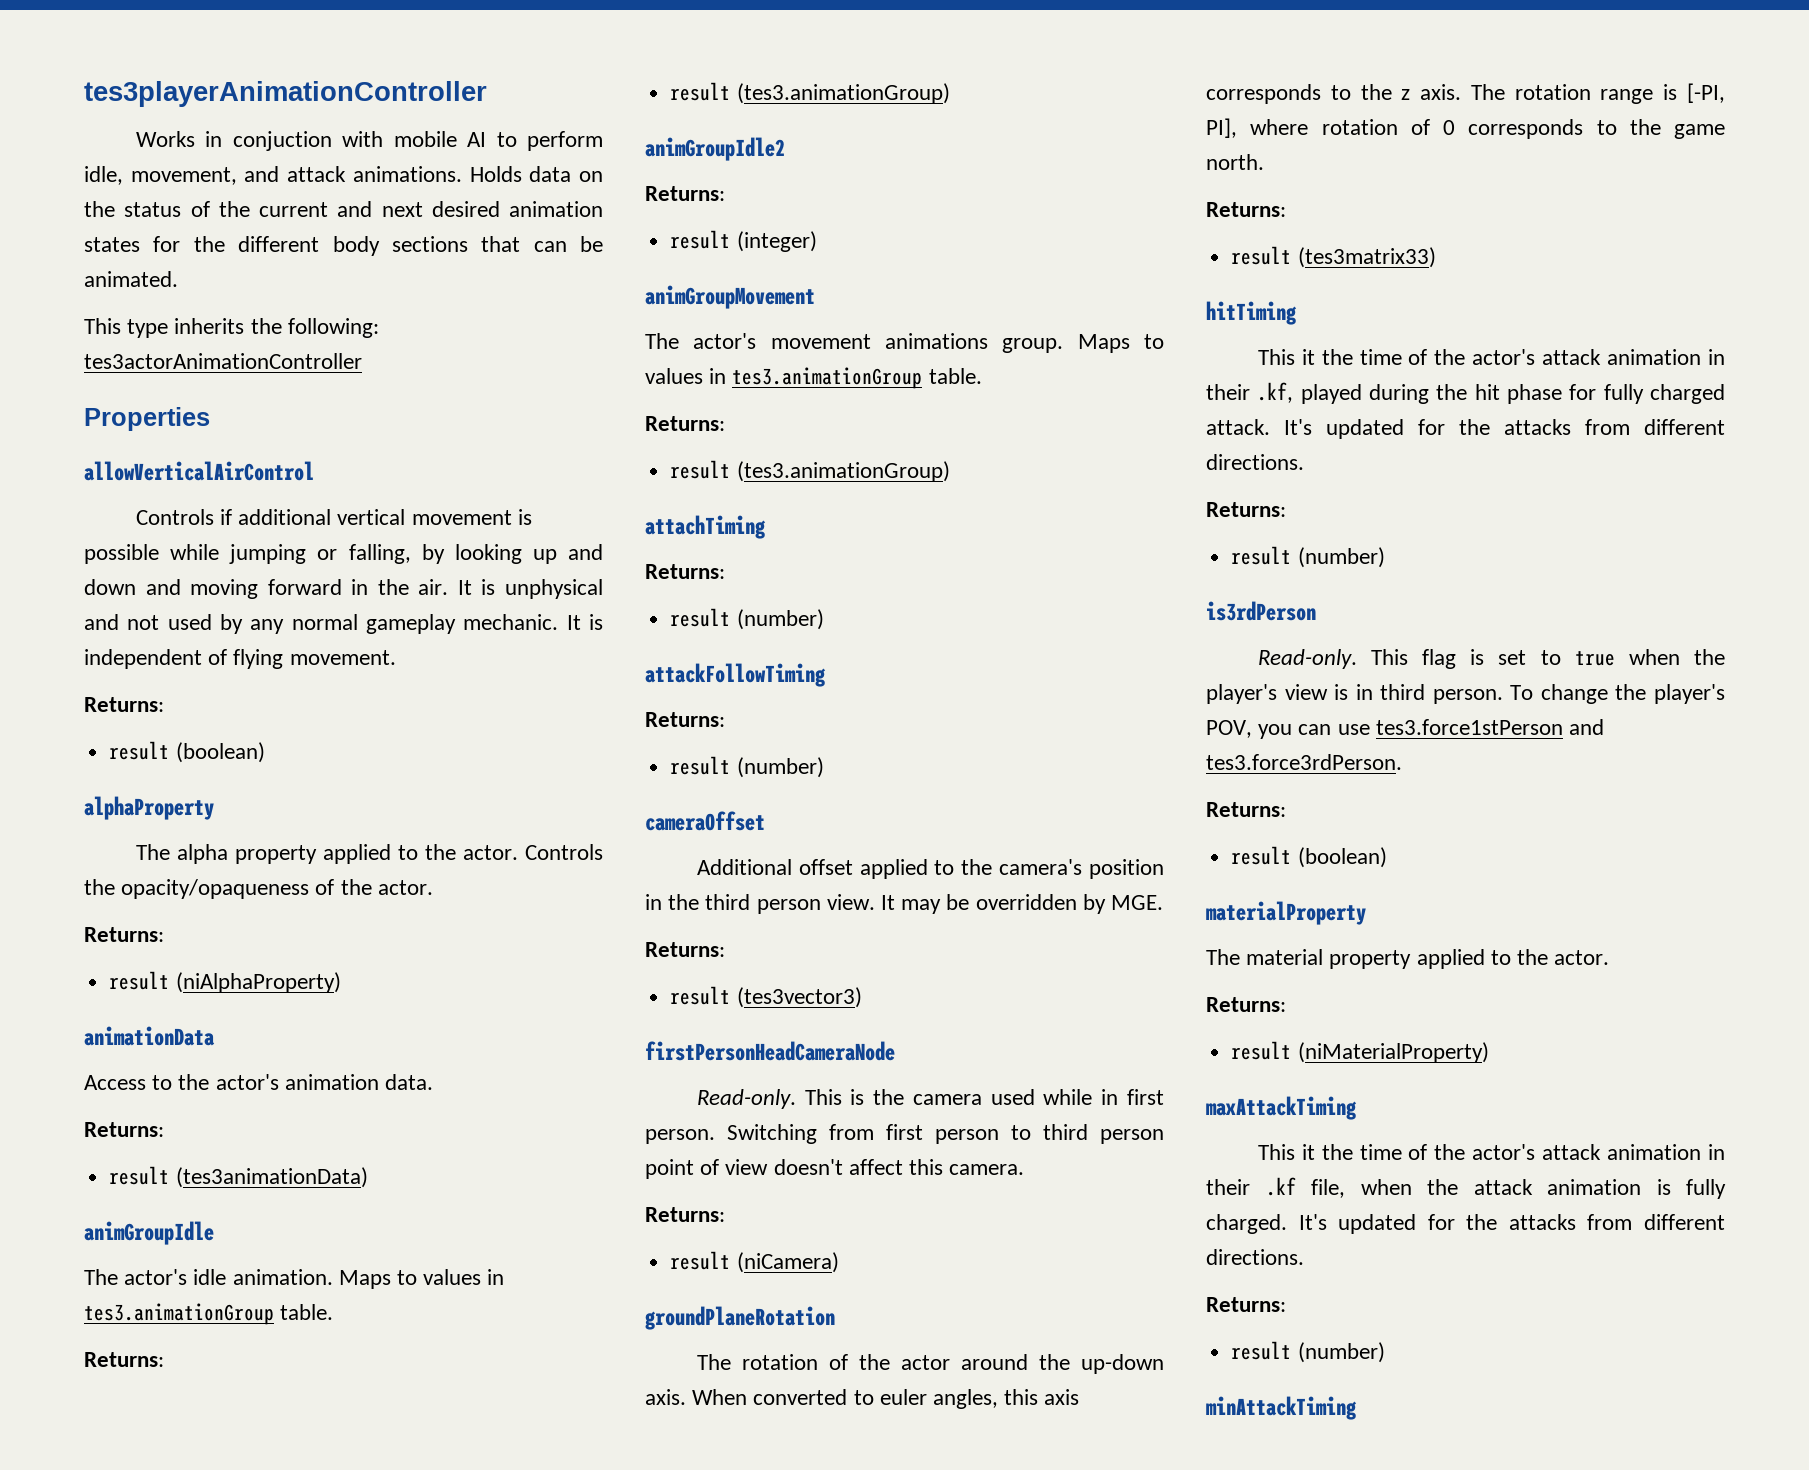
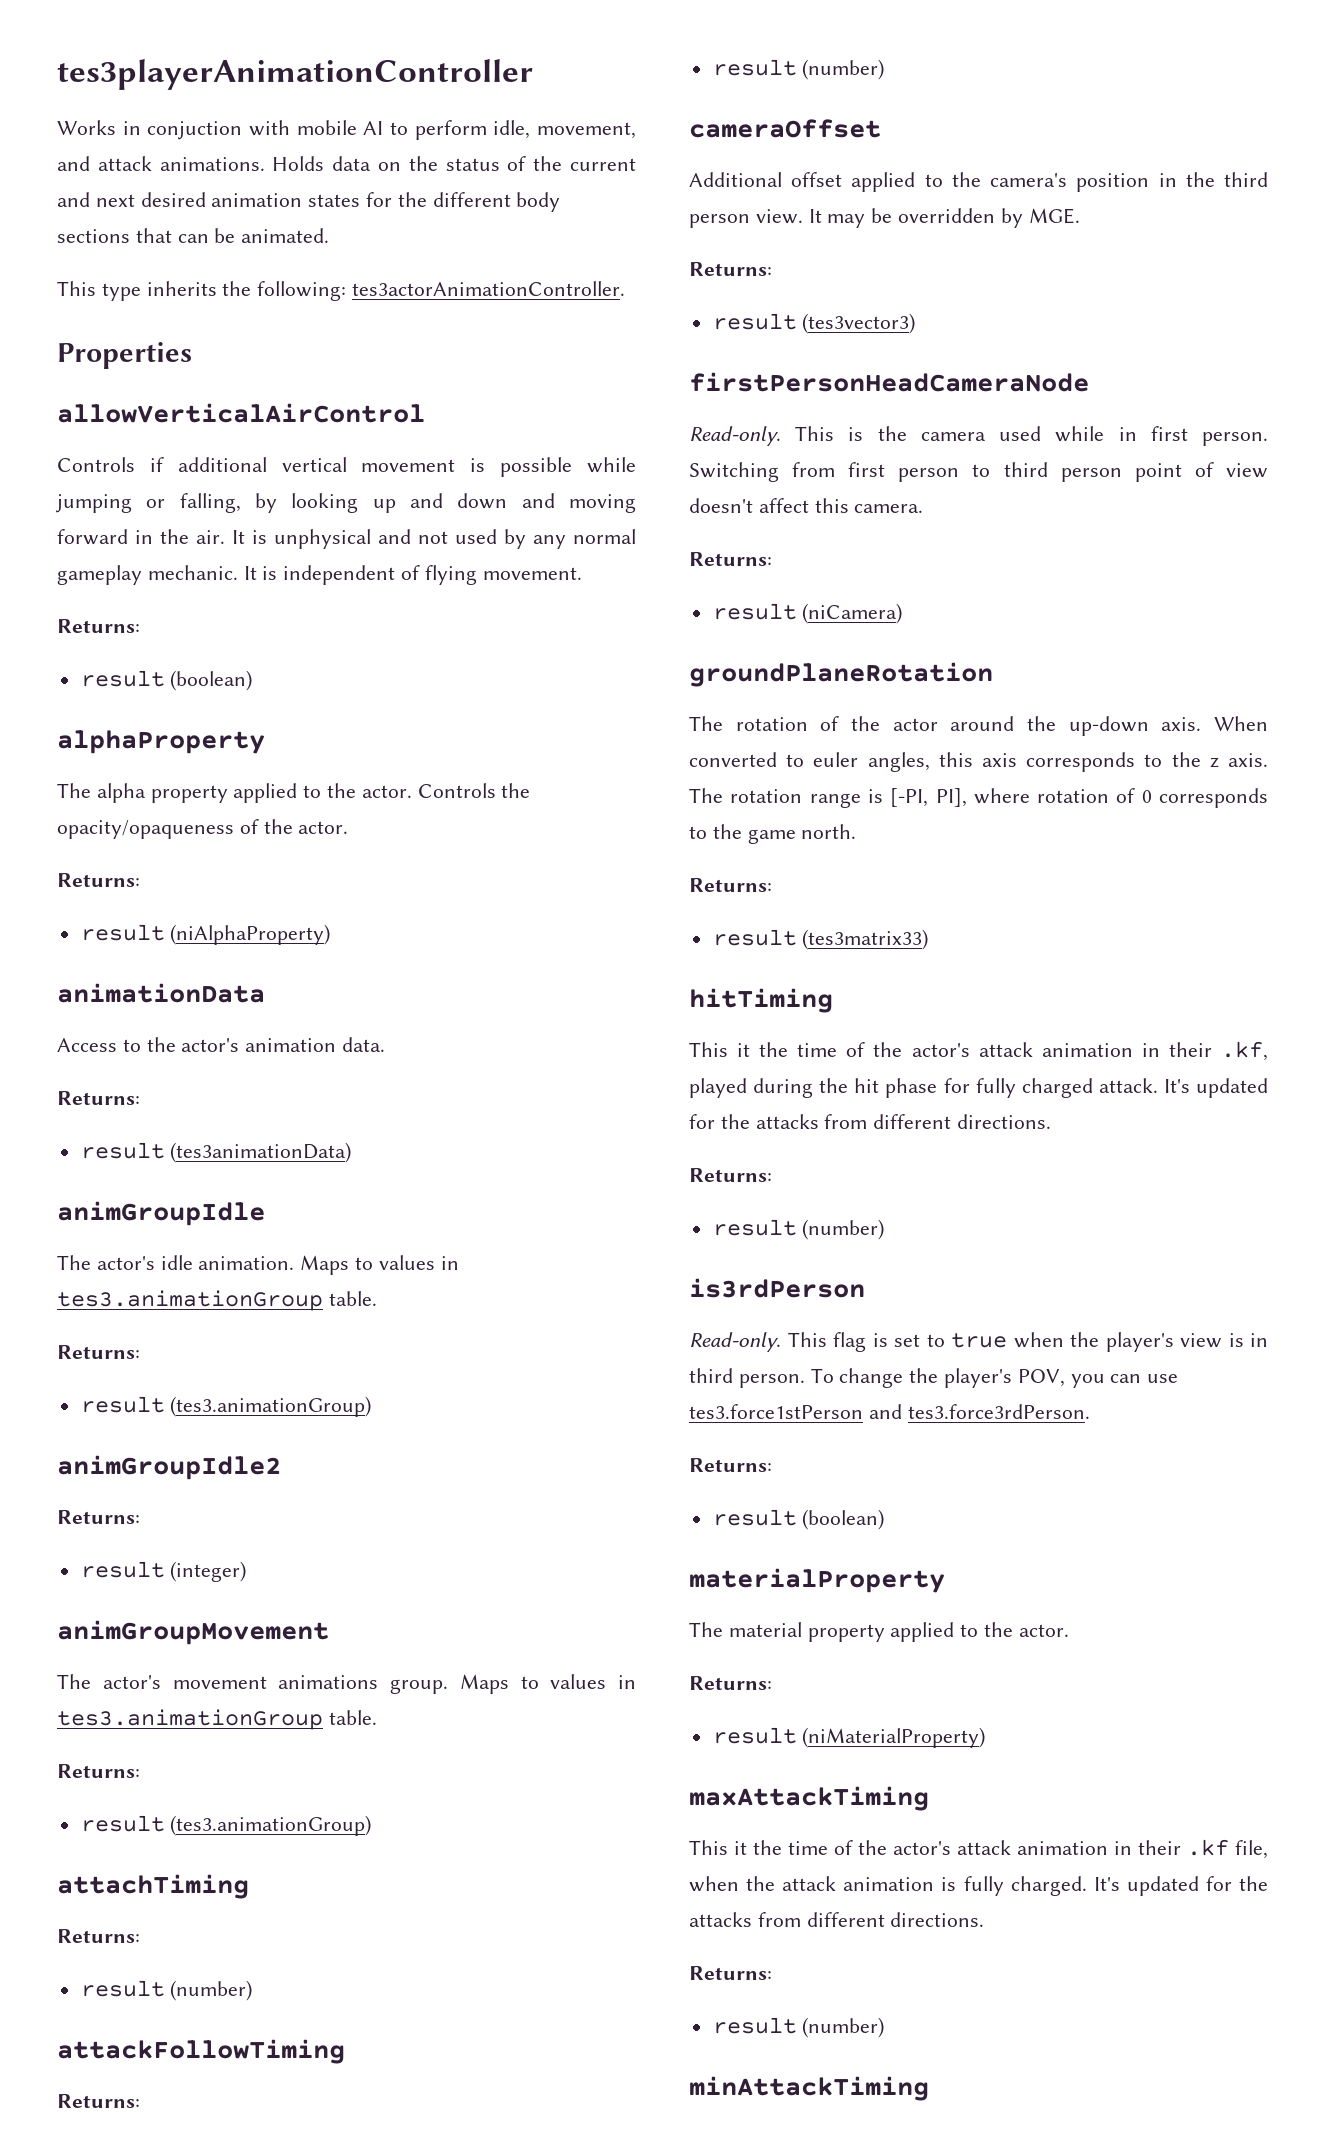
[84,353,362,369] tes3actorAnimationController -> [352,281,626,296] tes3actorAnimationController.

